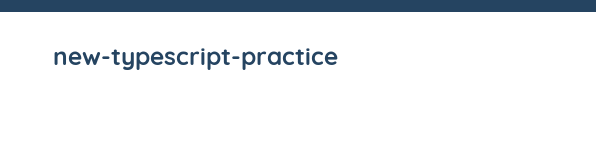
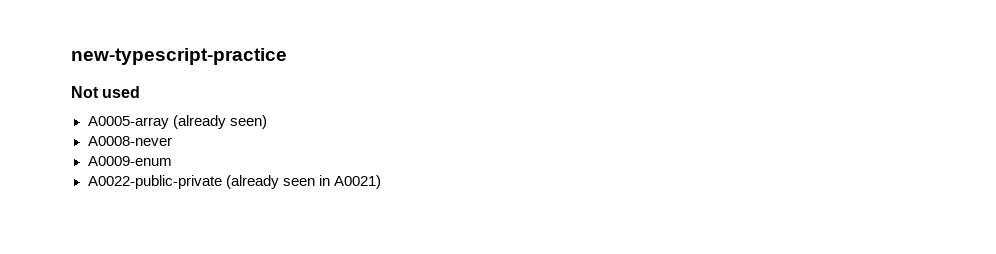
(338, 59) none -> [71,86,141,98] [87,115,267,129] [87,136,172,146] [87,156,172,166] [87,175,381,189] // Not used // A0005-array (already seen) // A0008-never // A0009-enum // A0022-public-private (already seen in A0021)

